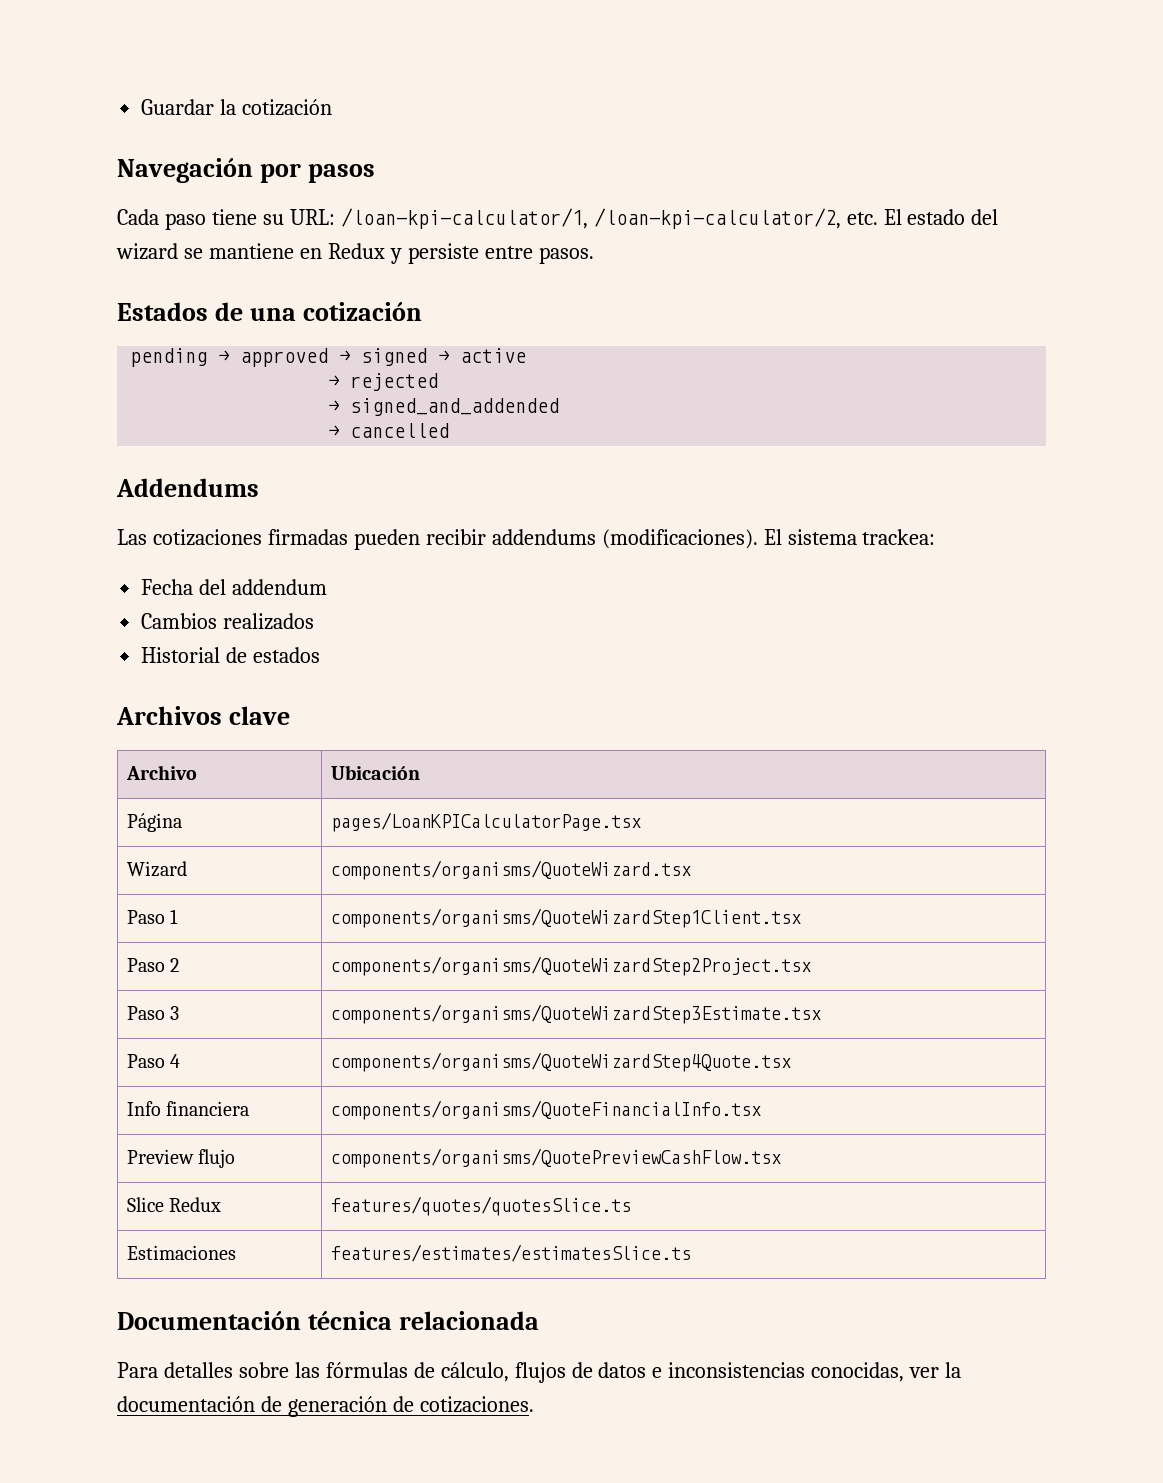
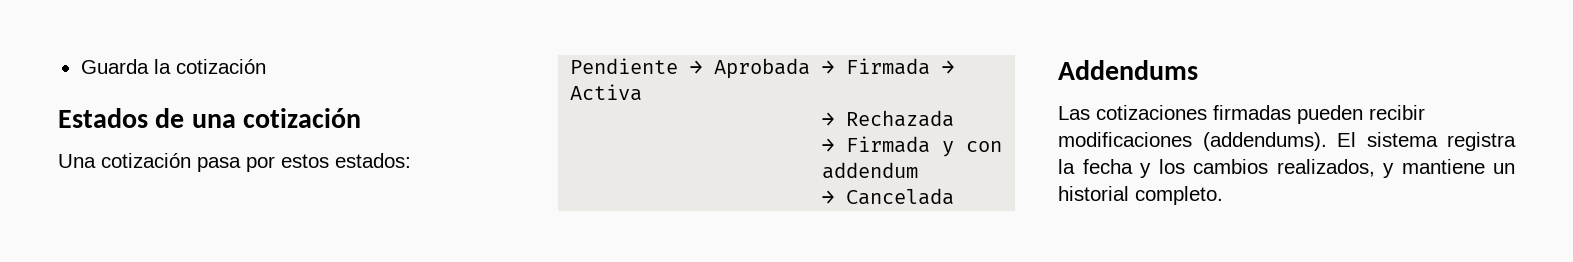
[141,99,215,115] Guardar -> [80,59,149,74] Guarda
[117,158,375,183] [117,208,999,230] [116,243,594,264] [117,302,422,321] [130,348,527,367] [328,373,439,391] [328,398,560,416] [328,423,450,438] Navegación por pasos // Cada paso tiene su URL: /loan-kpi-calculator/1, /loan-kpi-calculator/2, etc. El estado del wizard se mantiene en Redux y persiste entre pasos. // Estados de una cotización // pending → approved → signed → active // → rejected // → signed_and_addended // → cancelled -> [58,108,362,128] [58,153,411,172] [570,58,955,79] [570,84,643,101] [822,110,955,127] [822,136,1003,157] [822,162,919,179] [822,188,955,205] Estados de una cotización // Una cotización pasa por estos estados: // Pendiente → Aprobada → Firmada → Activa // → Rechazada // → Firmada y con addendum // → Cancelada
[491,529,936,549] [141,579,328,595] [141,613,315,630] [141,647,321,663] [116,706,290,725] [125,765,197,780] [330,765,420,780] [126,813,182,832] [330,812,641,832] [126,861,187,877] [330,860,691,880] [126,909,179,924] [330,908,801,928] [126,958,180,972] [330,956,811,976] [126,1006,180,1020] [330,1004,821,1024] [126,1054,181,1068] [330,1052,791,1072] [126,1101,250,1116] [330,1100,761,1120] [126,1149,236,1168] [330,1148,781,1168] [126,1197,222,1212] [330,1196,631,1216] [126,1245,236,1260] [330,1244,691,1262] [117,1311,539,1330] [117,1362,962,1383] [117,1396,534,1417] addendums (modificaciones). El sistema trackea: // Fecha del addendum // Cambios realizados // Historial de estados // Archivos clave // Archivo | Ubicación // Página | pages/LoanKPICalculatorPage.tsx // Wizard | components/organisms/QuoteWizard.tsx // Paso 1 | components/organisms/QuoteWizardStep1Client.tsx // Paso 2 | components/organisms/QuoteWizardStep2Project.tsx // Paso 3 | components/organisms/QuoteWizardStep3Estimate.tsx // Paso 4 | components/organisms/QuoteWizardStep4Quote.tsx // Info financiera | components/organisms/QuoteFinancialInfo.tsx // Preview flujo | components/organisms/QuotePreviewCashFlow.tsx // Slice Redux | features/quotes/quotesSlice.ts // Estimaciones | features/estimates/estimatesSlice.ts // Documentación técnica relacionada // Para detalles sobre las fórmulas de cálculo, flujos de datos e inconsistencias conocidas, ver la documentación de generación de cotizaciones. -> [1058,132,1516,151] [1058,159,1515,178] [1058,186,1223,205] modificaciones (addendums). El sistema registra la fecha y los cambios realizados, y mantiene un historial completo.

